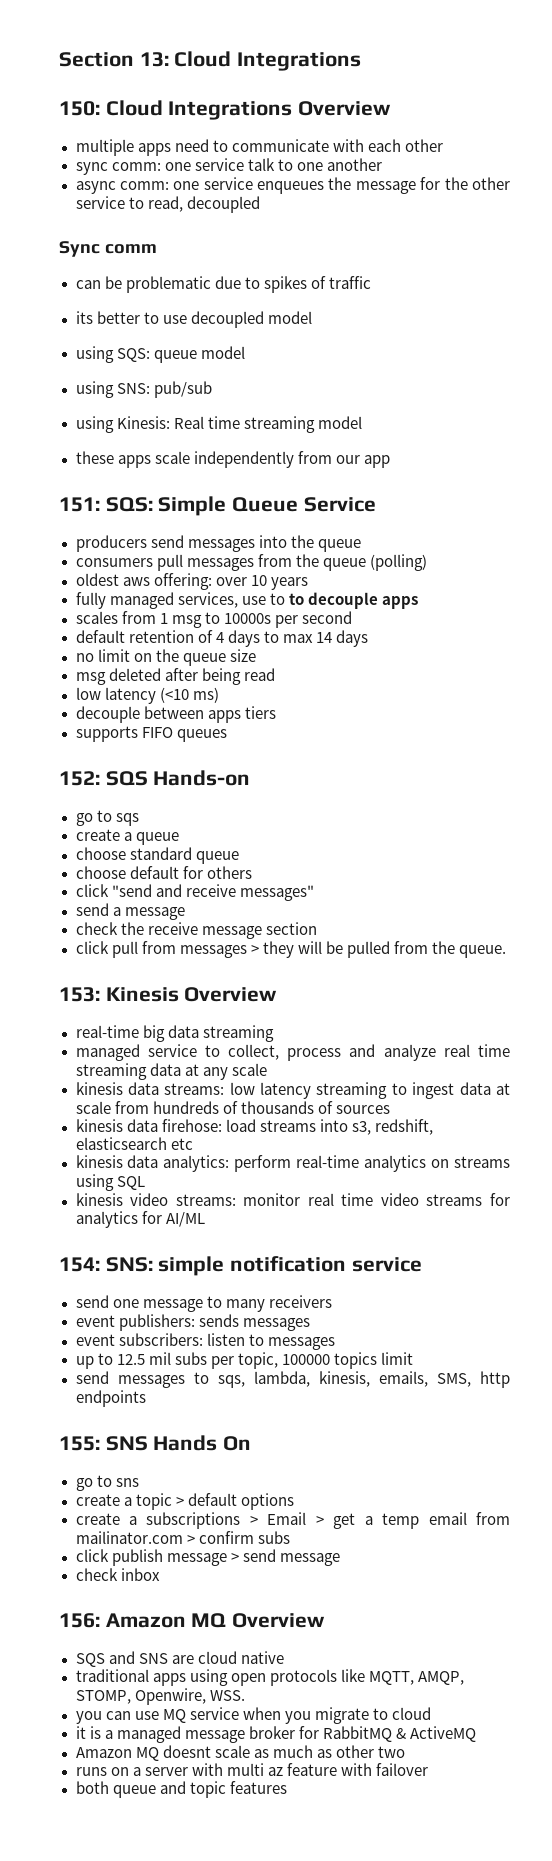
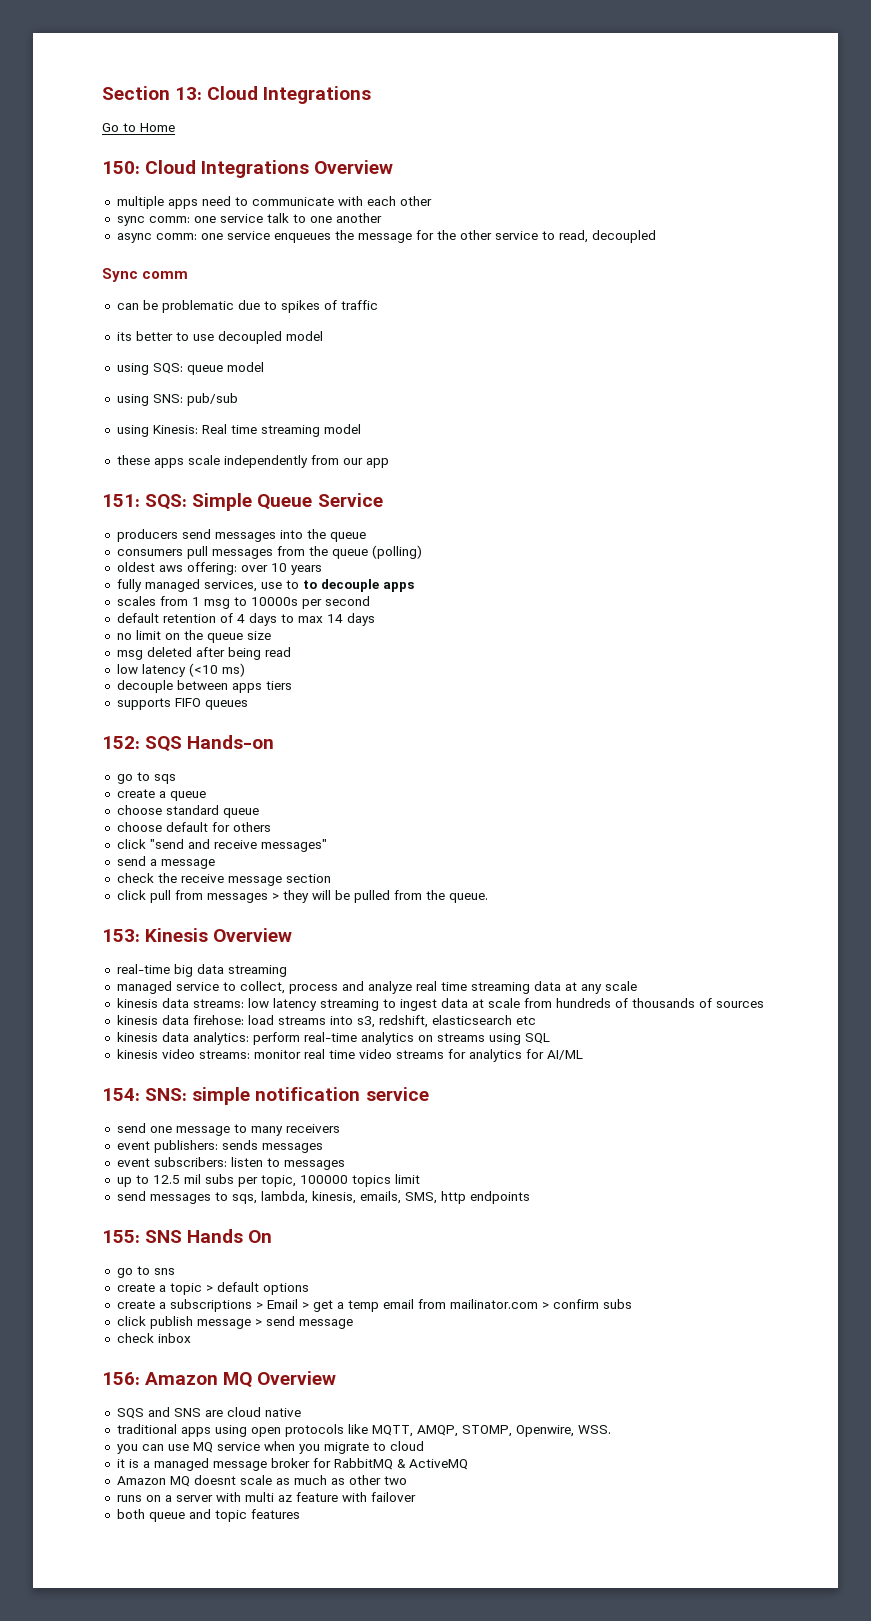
(362, 61) none -> [102,123,175,132] // Go to Home

